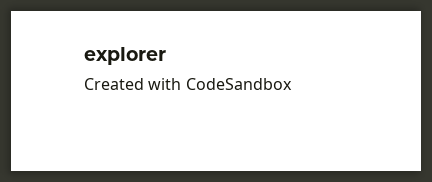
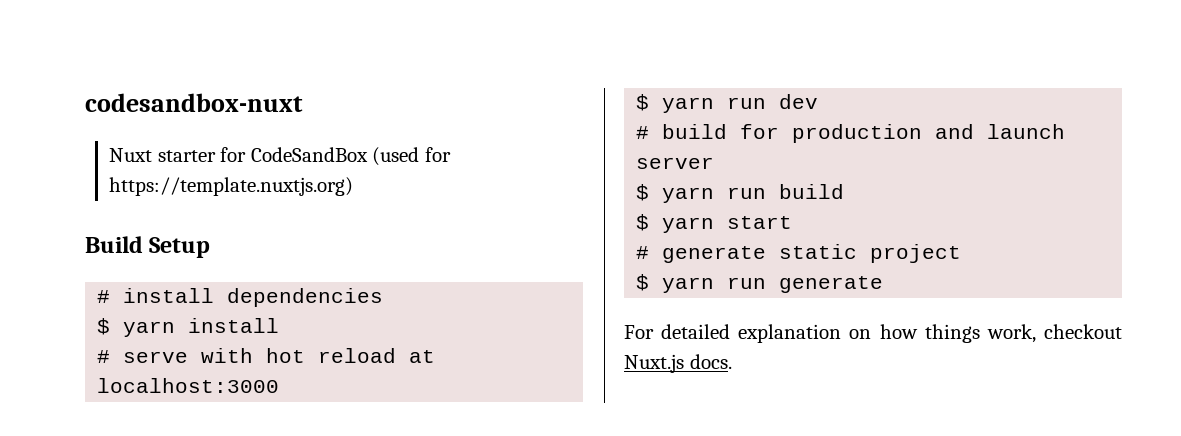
[84,47,166,65] [84,78,292,90] explorer // Created with CodeSandbox -> [85,93,303,112] [109,147,451,166] [109,177,354,196] [85,236,211,258] [97,288,384,307] [97,318,280,337] [97,348,436,363] [97,378,280,393] [636,94,819,113] [636,124,1066,143] [636,157,715,169] [636,184,845,203] [636,214,793,233] [636,244,962,263] [636,274,884,293] [624,324,1122,343] [624,354,732,373] codesandbox-nuxt // Nuxt starter for CodeSandBox (used for https://template.nuxtjs.org) // Build Setup // # install dependencies // $ yarn install // # serve with hot reload at localhost:3000 // $ yarn run dev // # build for production and launch server // $ yarn run build // $ yarn start // # generate static project // $ yarn run generate // For detailed explanation on how things work, checkout Nuxt.js docs.

